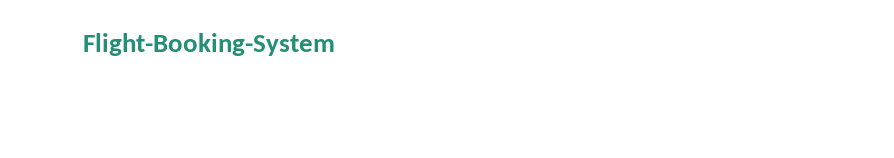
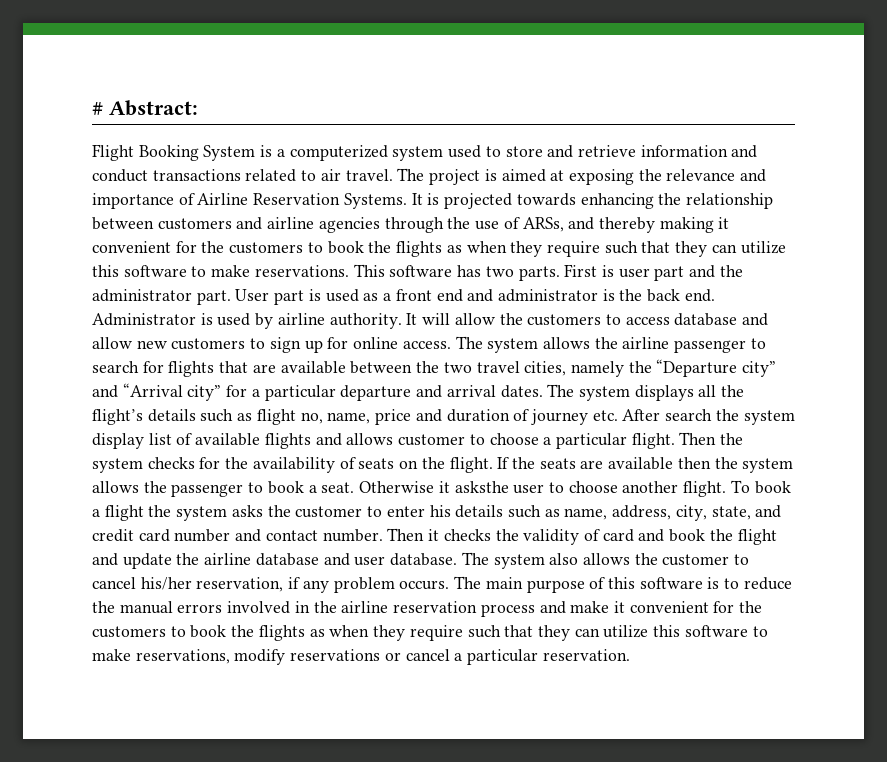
[83,33,335,56] Flight-Booking-System -> [92,100,198,116] [92,144,758,161] [92,168,767,185] [92,193,773,209] [92,217,730,233] [92,241,786,257] [92,264,743,281] [92,289,715,305] [92,313,769,329] [92,336,766,353] [92,359,777,377] [92,383,745,401] [92,409,795,425] [92,432,744,449] [92,457,794,473] [92,480,791,497] [92,505,782,521] [92,528,777,545] [92,552,750,569] [92,576,792,593] [92,601,763,617] [92,625,768,641] [92,649,630,665] # Abstract: // Flight Booking System is a computerized system used to store and retrieve information and conduct transactions related to air travel. The project is aimed at exposing the relevance and importance of Airline Reservation Systems. It is projected towards enhancing the relationship between customers and airline agencies through the use of ARSs, and thereby making it convenient for the customers to book the flights as when they require such that they can utilize this software to make reservations. This software has two parts. First is user part and the administrator part. User part is used as a front end and administrator is the back end. Administrator is used by airline authority. It will allow the customers to access database and allow new customers to sign up for online access. The system allows the airline passenger to search for flights that are available between the two travel cities, namely the “Departure city” and “Arrival city” for a particular departure and arrival dates. The system displays all the flight’s details such as flight no, name, price and duration of journey etc. After search the system display list of available flights and allows customer to choose a particular flight. Then the system checks for the availability of seats on the flight. If the seats are available then the system allows the passenger to book a seat. Otherwise it asksthe user to choose another flight. To book a flight the system asks the customer to enter his details such as name, address, city, state, and credit card number and contact number. Then it checks the validity of card and book the flight and update the airline database and user database. The system also allows the customer to cancel his/her reservation, if any problem occurs. The main purpose of this software is to reduce the manual errors involved in the airline reservation process and make it convenient for the customers to book the flights as when they require such that they can utilize this software to make reservations, modify reservations or cancel a particular reservation.

